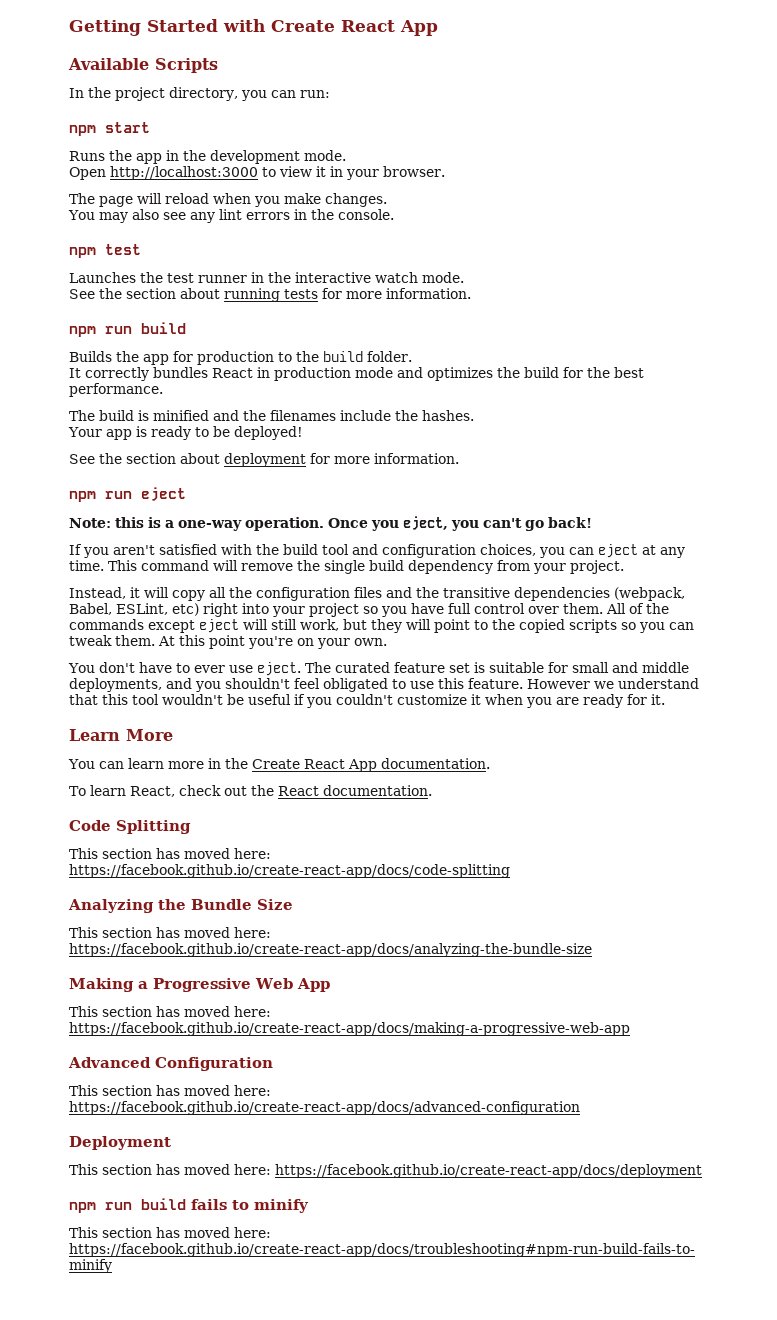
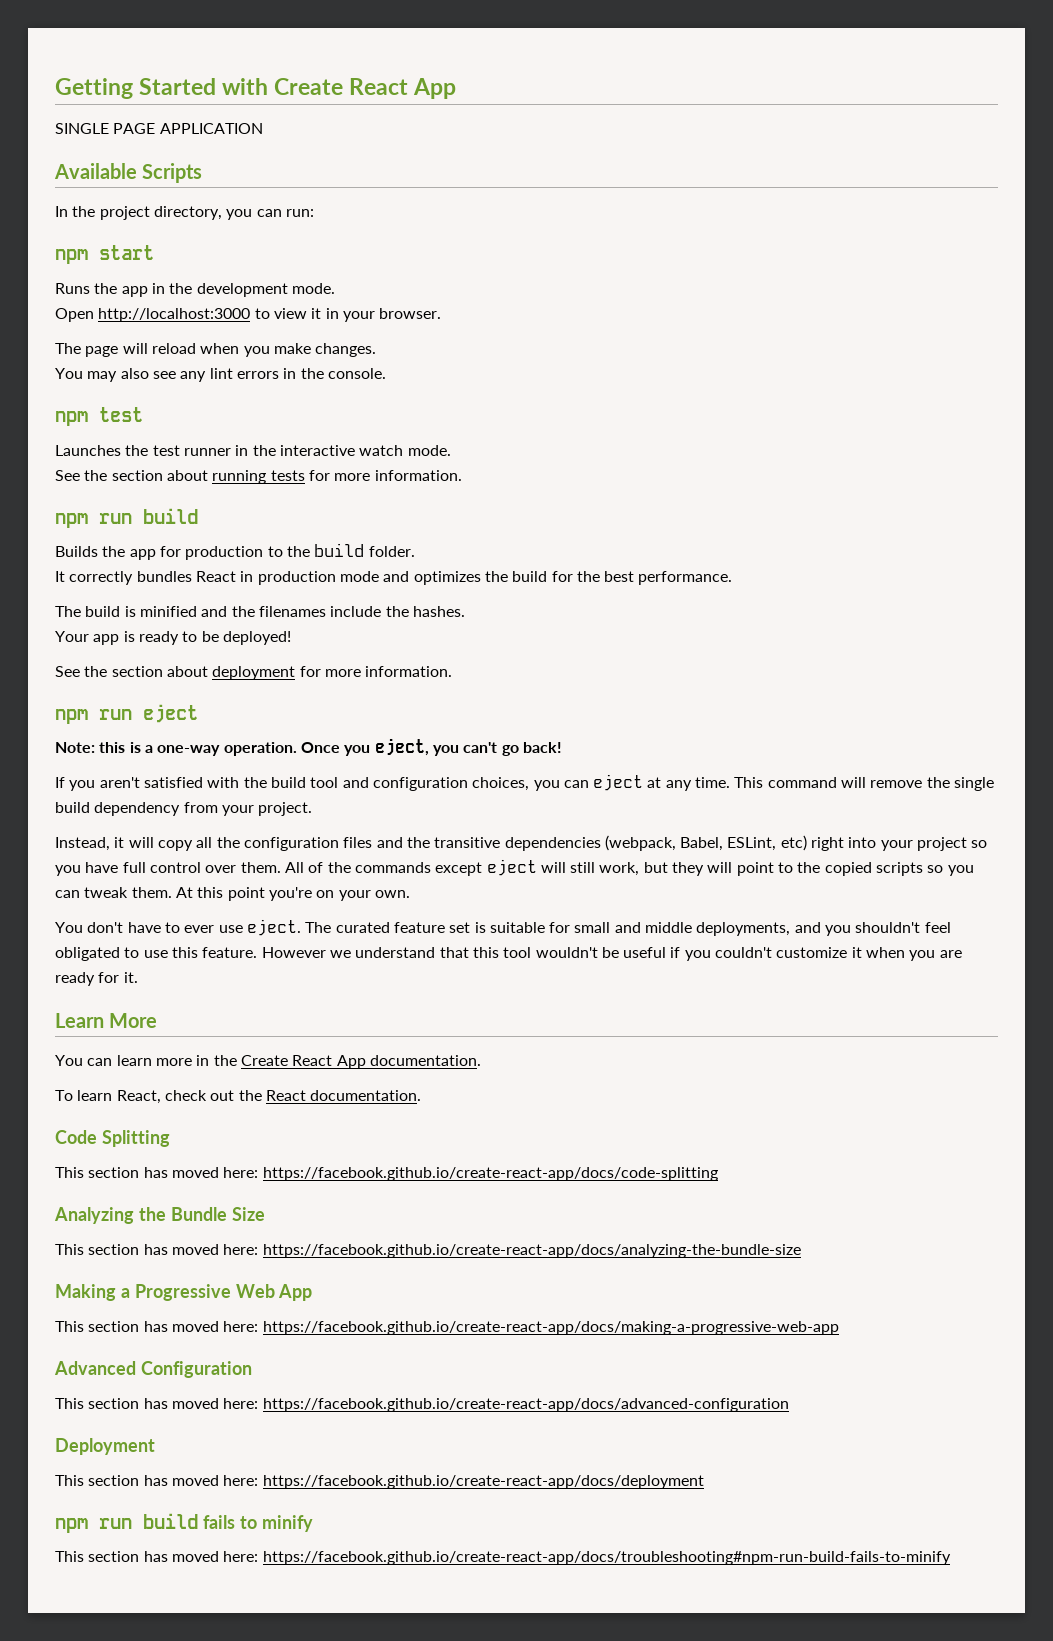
(438, 28) none -> [55,123,263,134] // SINGLE PAGE APPLICATION

